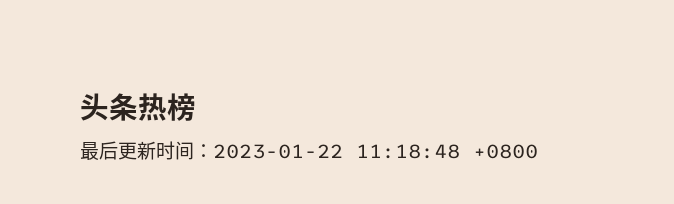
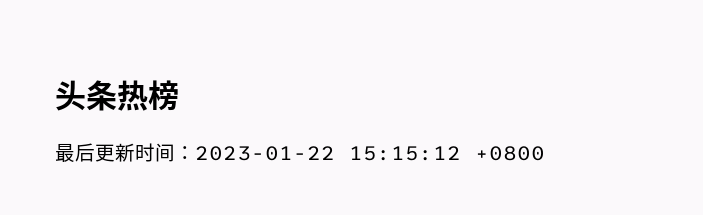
[356,144,460,159] 11:18:48 -> [349,146,461,161] 15:15:12

